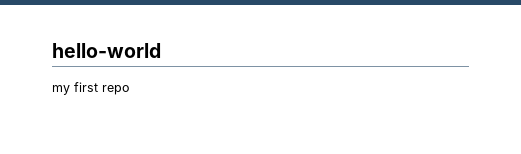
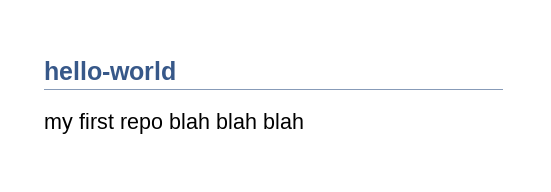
(130, 90) none -> [169,113,304,129] blah blah blah

